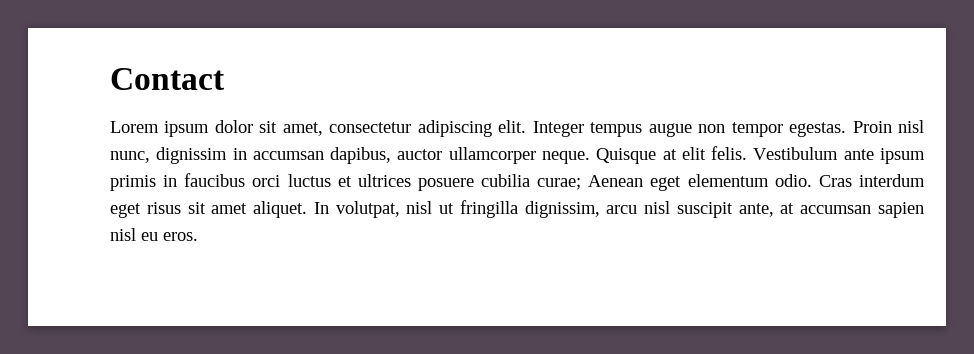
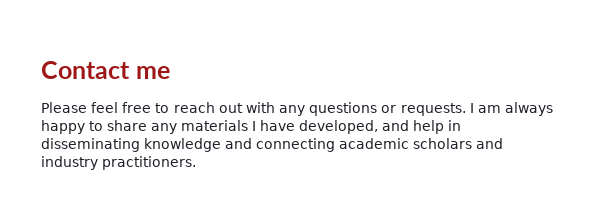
[110,120,925,137] [110,146,926,164] [110,173,925,191] [110,200,924,218] [110,228,198,241] // Lorem ipsum dolor sit amet, consectetur adipiscing elit. Integer tempus augue non tempor egestas. Proin nisl nunc, dignissim in accumsan dapibus, auctor ullamcorper neque. Quisque at elit felis. Vestibulum ante ipsum primis in faucibus orci luctus et ultrices posuere cubilia curae; Aenean eget elementum odio. Cras interdum eget risus sit amet aliquet. In volutpat, nisl ut fringilla dignissim, arcu nisl suscipit ante, at accumsan sapien nisl eu eros. -> [135,66,170,79] [41,102,553,116] [41,120,461,134] [41,138,503,152] [41,156,196,170] me // Please feel free to reach out with any questions or requests. I am always happy to share any materials I have developed, and help in disseminating knowledge and connecting academic scholars and industry practitioners.

